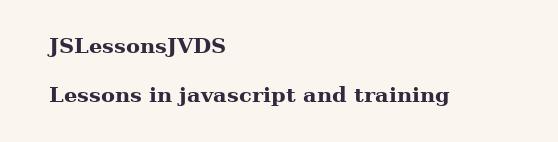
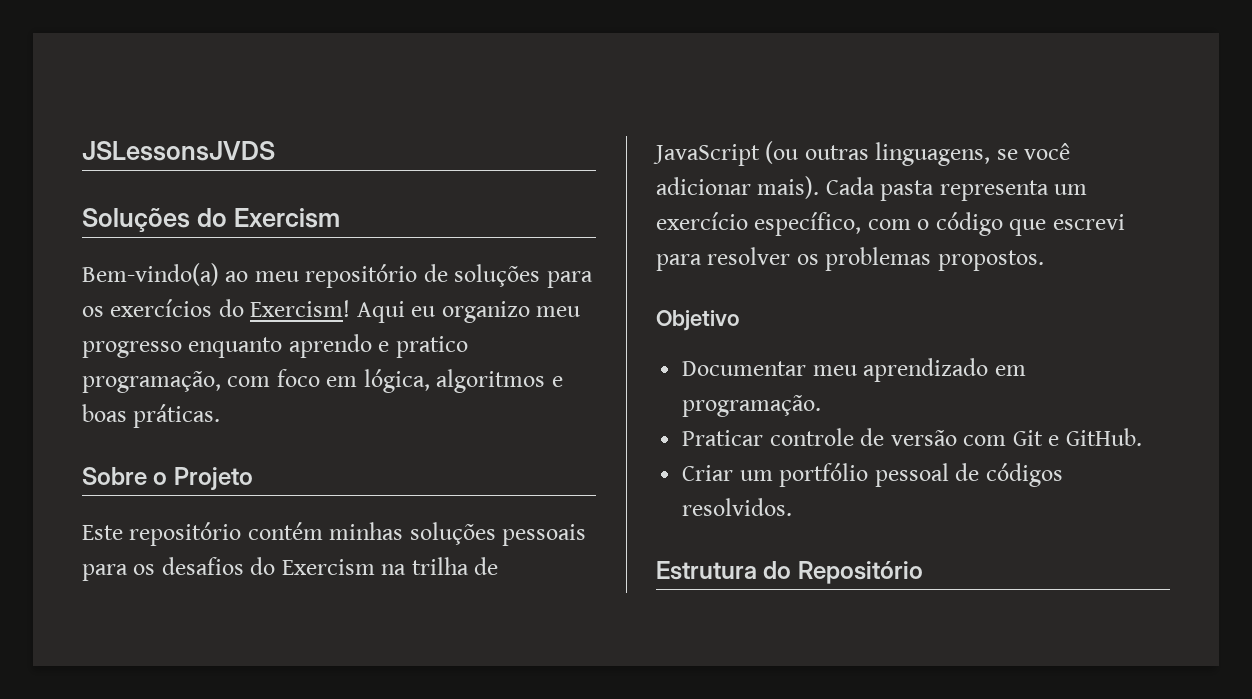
[49,86,450,106] Lessons in javascript and training -> [82,208,340,232] [82,263,593,288] [82,299,581,323] [82,334,468,358] [82,369,563,393] [82,404,221,428] [82,467,253,490] [82,522,587,546] [82,557,499,581] [653,141,1071,166] [656,176,1088,201] [656,212,1125,236] [656,247,1044,271] [656,310,740,331] [682,358,1026,382] [682,395,822,417] [682,428,1142,446] [682,463,1063,487] [682,498,793,516] [656,561,923,584] Soluções do Exercism // Bem-vindo(a) ao meu repositório de soluções para os exercícios do Exercism! Aqui eu organizo meu progresso enquanto aprendo e pratico programação, com foco em lógica, algoritmos e boas práticas. // Sobre o Projeto // Este repositório contém minhas soluções pessoais para os desafios do Exercism na trilha de JavaScript (ou outras linguagens, se você adicionar mais). Cada pasta representa um exercício específico, com o código que escrevi para resolver os problemas propostos. // Objetivo // Documentar meu aprendizado em programação. // Praticar controle de versão com Git e GitHub. // Criar um portfólio pessoal de códigos resolvidos. // Estrutura do Repositório

